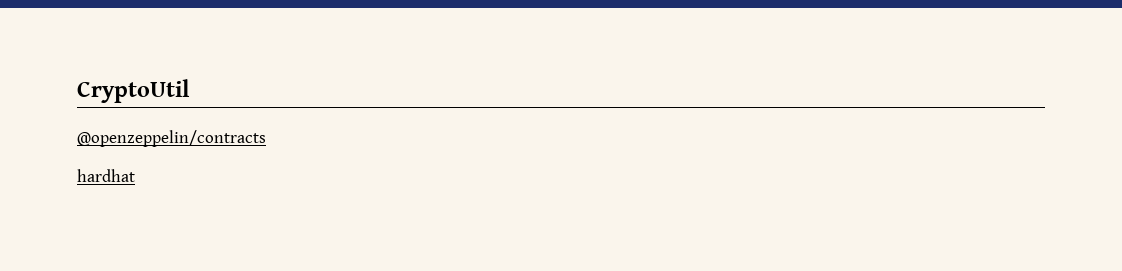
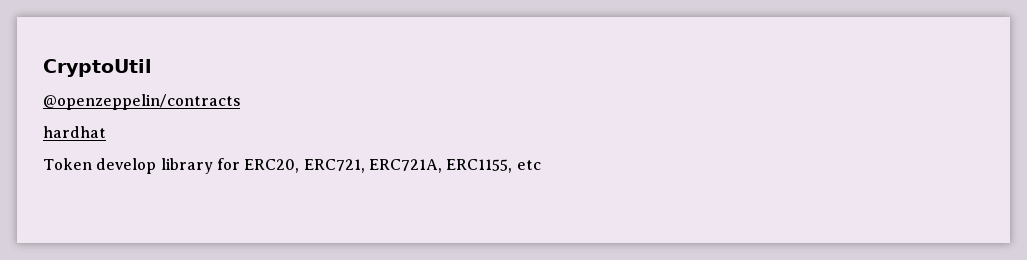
(135, 175) none -> [43,158,541,174] // Token develop library for ERC20, ERC721, ERC721A, ERC1155, etc

